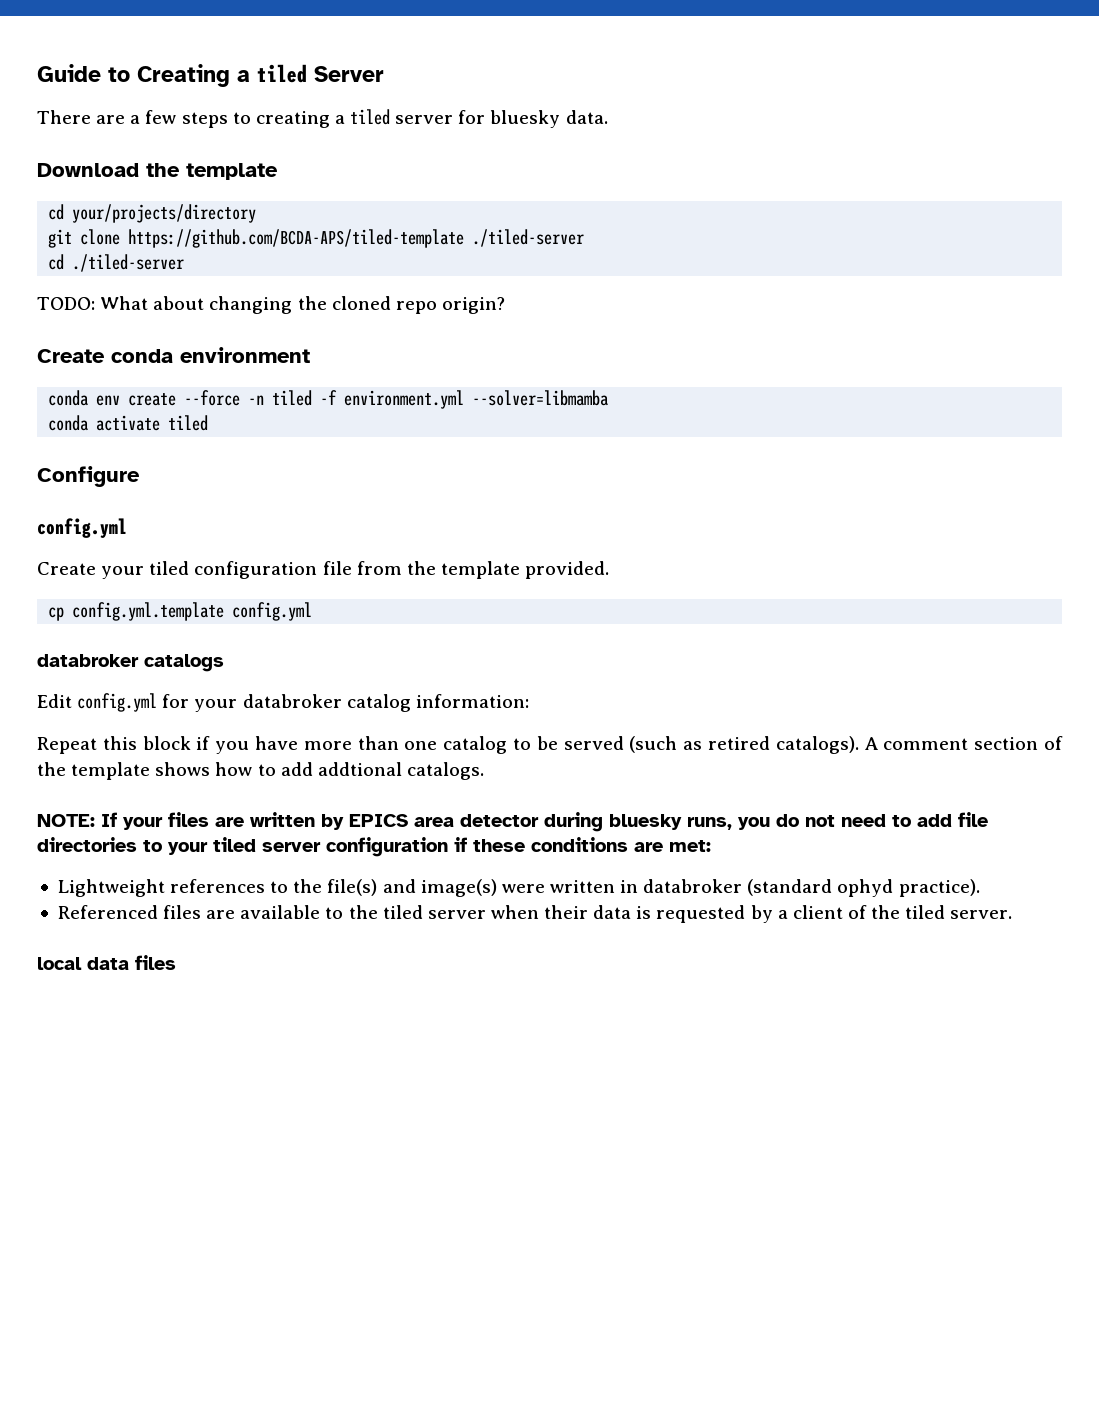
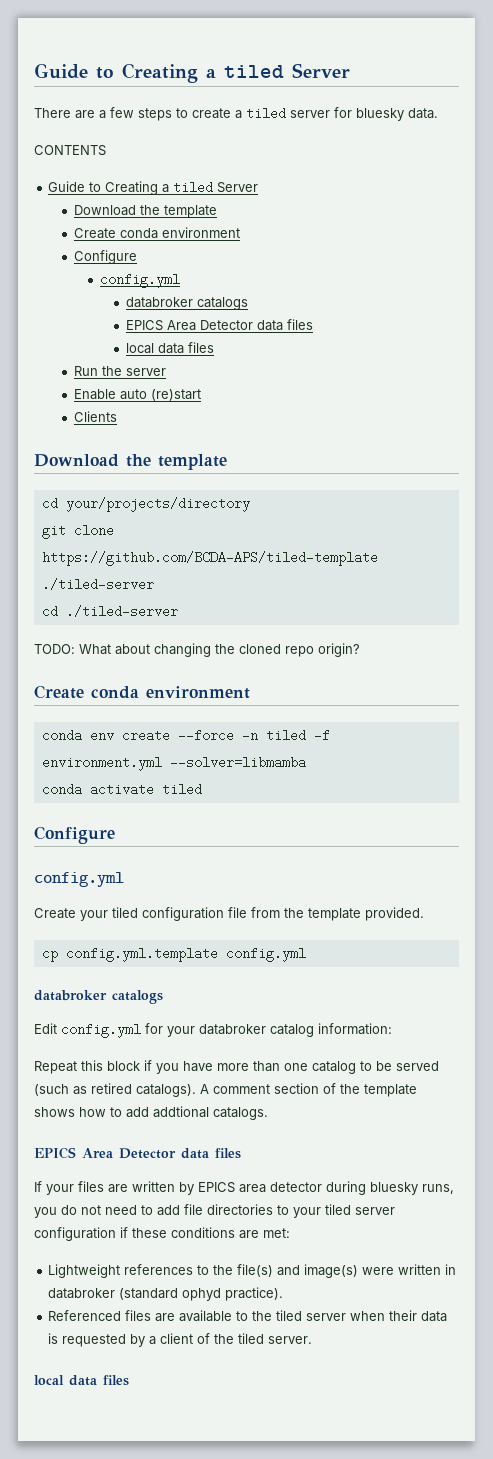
[255,111,330,128] creating -> [192,108,231,119] create
(608, 117) none -> [34,145,106,156] [48,181,259,195] [74,205,218,218] [74,227,241,239] [74,250,138,264] [99,273,180,288] [125,297,248,310] [125,319,313,331] [125,342,214,354] [74,366,167,376] [74,389,202,401] [74,411,118,422] // CONTENTS // Guide to Creating a tiled Server // Download the template // Create conda environment // Configure // config.yml // databroker catalogs // EPICS Area Detector data files // local data files // Run the server // Enable auto (re)start // Clients
[37,814,95,827] NOTE: -> [34,1147,241,1159] EPICS Area Detector data files //

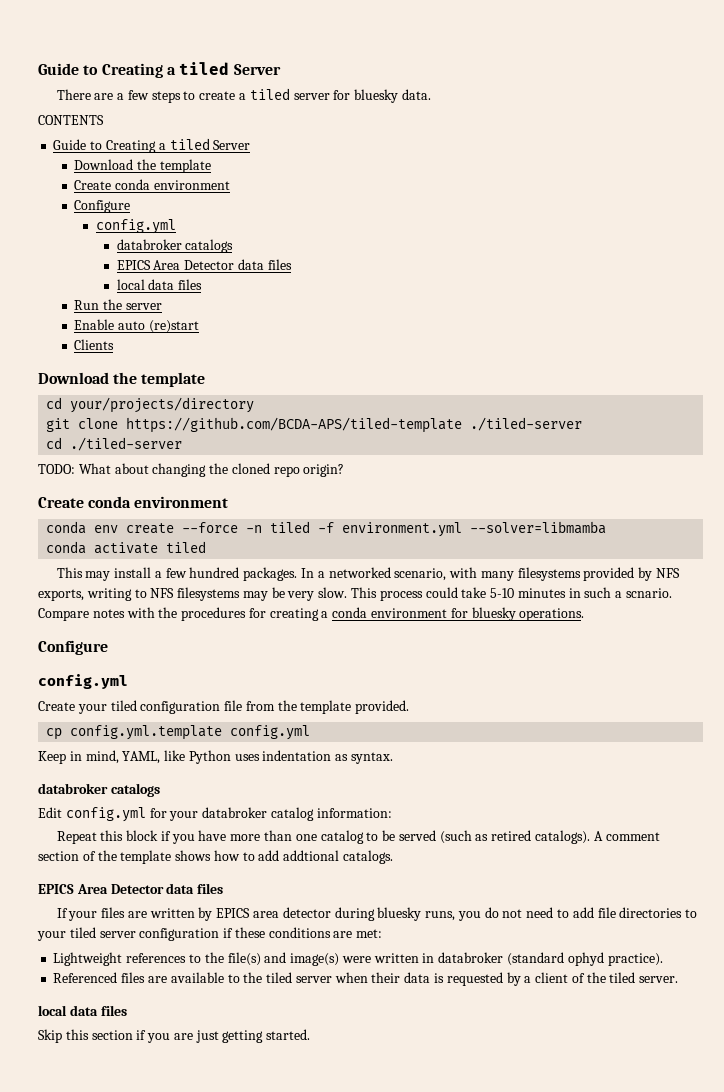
(202, 789) none -> [56,567,680,581] [38,587,673,601] [38,607,585,621] // This may install a few hundred packages. In a networked scenario, with many filesystems provided by NFS exports, writing to NFS filesystems may be very slow. This process could take 5-10 minutes in such a scnario. Compare notes with the procedures for creating a conda environment for bluesky operations.
(306, 954) none -> [38,750,394,764] // Keep in mind, YAML, like Python uses indentation as syntax.
(129, 1380) none -> [38,1029,311,1043] // Skip this section if you are just getting started.

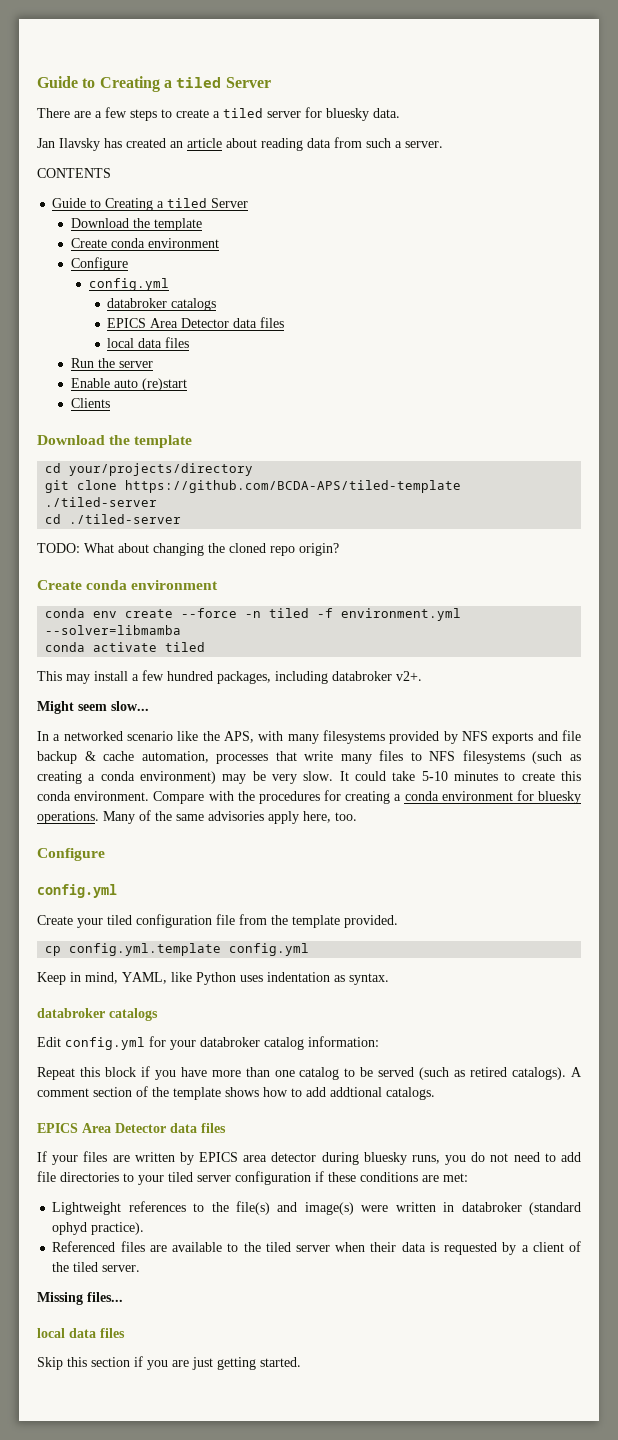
(431, 94) none -> [37,137,443,151] // Jan Ilavsky has created an article about reading data from such a server.
[243,567,447,581] packages. In a networked scenario, -> [217,671,422,684] [37,701,149,714] [37,731,255,743] packages, including databroker v2+. // Might seem slow... // In a networked scenario like the APS,
[38,587,241,601] exports, writing to NFS filesystems -> [492,730,581,744] [37,750,582,764] [37,771,216,784] exports and file backup & cache automation, processes that write many files to NFS filesystems (such as creating a conda environment)
[351,587,423,601] This process -> [339,771,349,781] It
[568,587,673,598] [38,608,125,621] in such a scnario. Compare notes -> [504,771,581,781] [37,791,205,804] to create this conda environment. Compare
(585, 614) none -> [103,810,357,824] Many of the same advisories apply here, too.
(679, 979) none -> [37,1292,123,1305] // Missing files...

